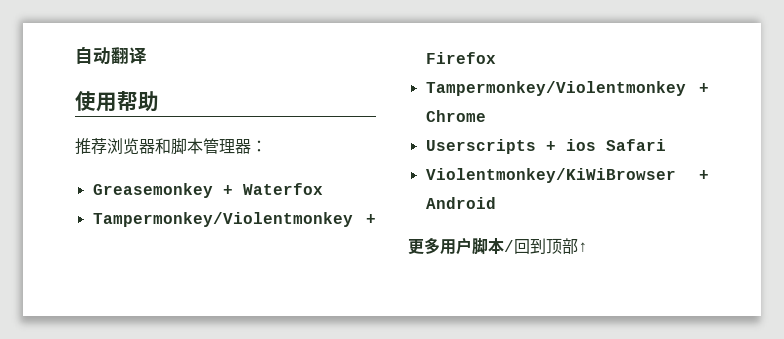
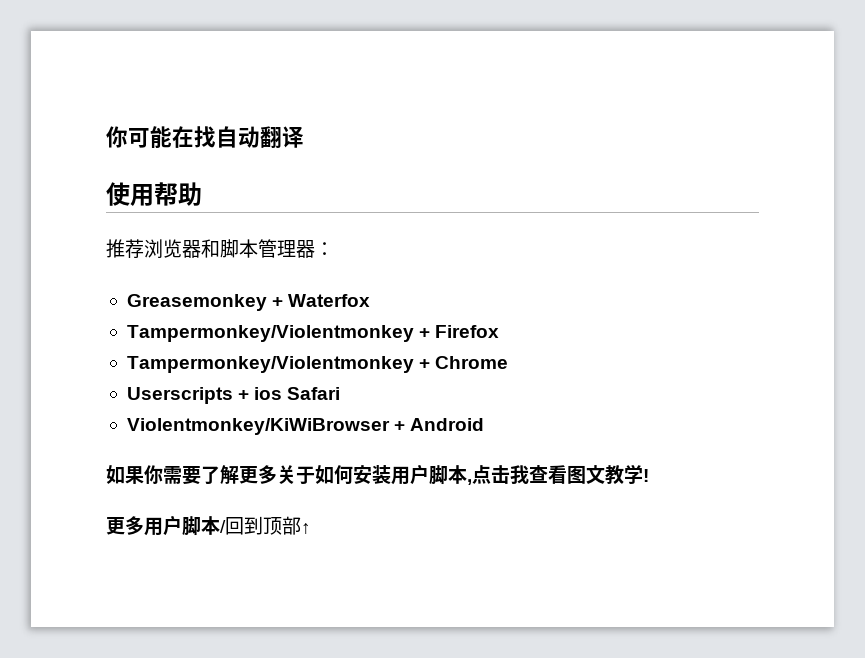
(75, 55) none -> [106,126,216,148] 你可能在找
(496, 203) none -> [106,464,649,485] // 如果你需要了解更多关于如何安装用户脚本,点击我查看图文教学!

